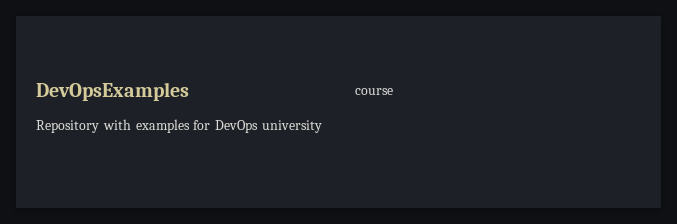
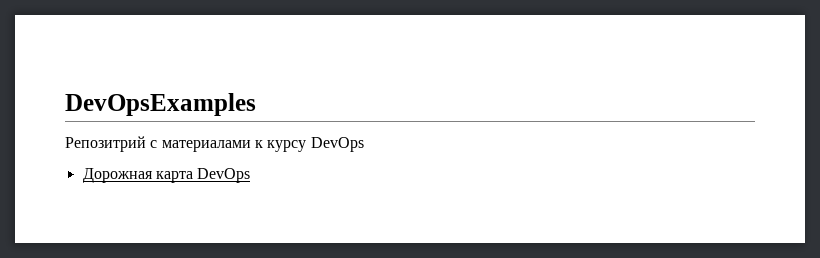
[36,119,323,133] [355,88,393,95] Repository with examples for DevOps university course -> [65,136,364,152] [82,168,251,183] Репозитрий с материалами к курсу DevOps // Дорожная карта DevOps

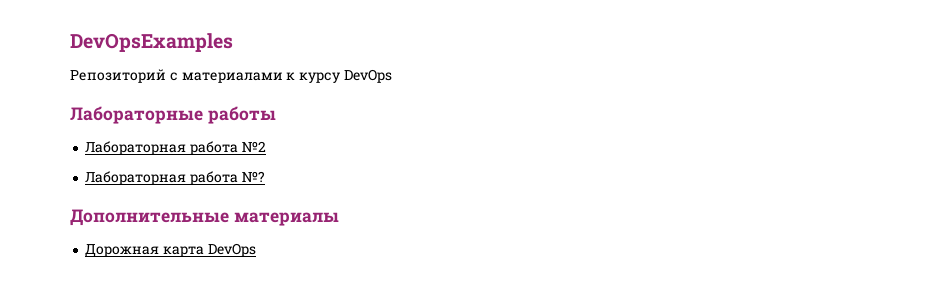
[65,136,146,152] Репозитрий -> [70,69,166,83] Репозиторий
(364, 144) none -> [70,106,276,124] [85,141,266,155] [85,171,265,185] [70,209,339,226] // Лабораторные работы // Лабораторная работа №2 // Лабораторная работа №? // Дополнительные материалы

